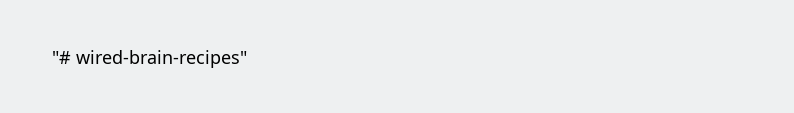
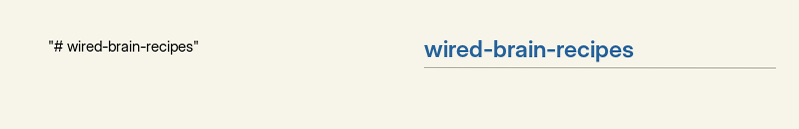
(247, 59) none -> [424,40,635,63] // wired-brain-recipes

